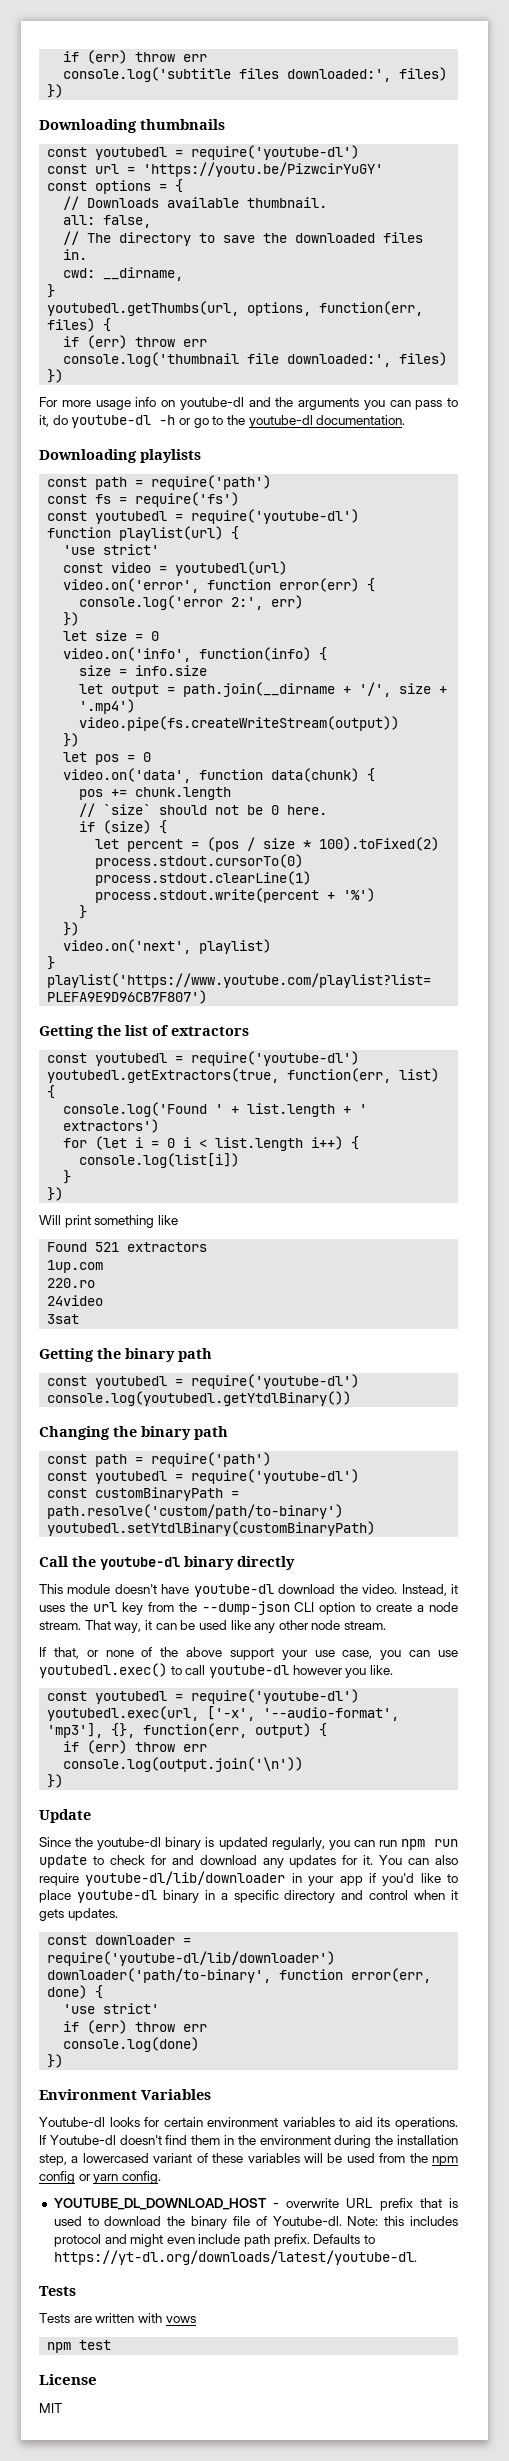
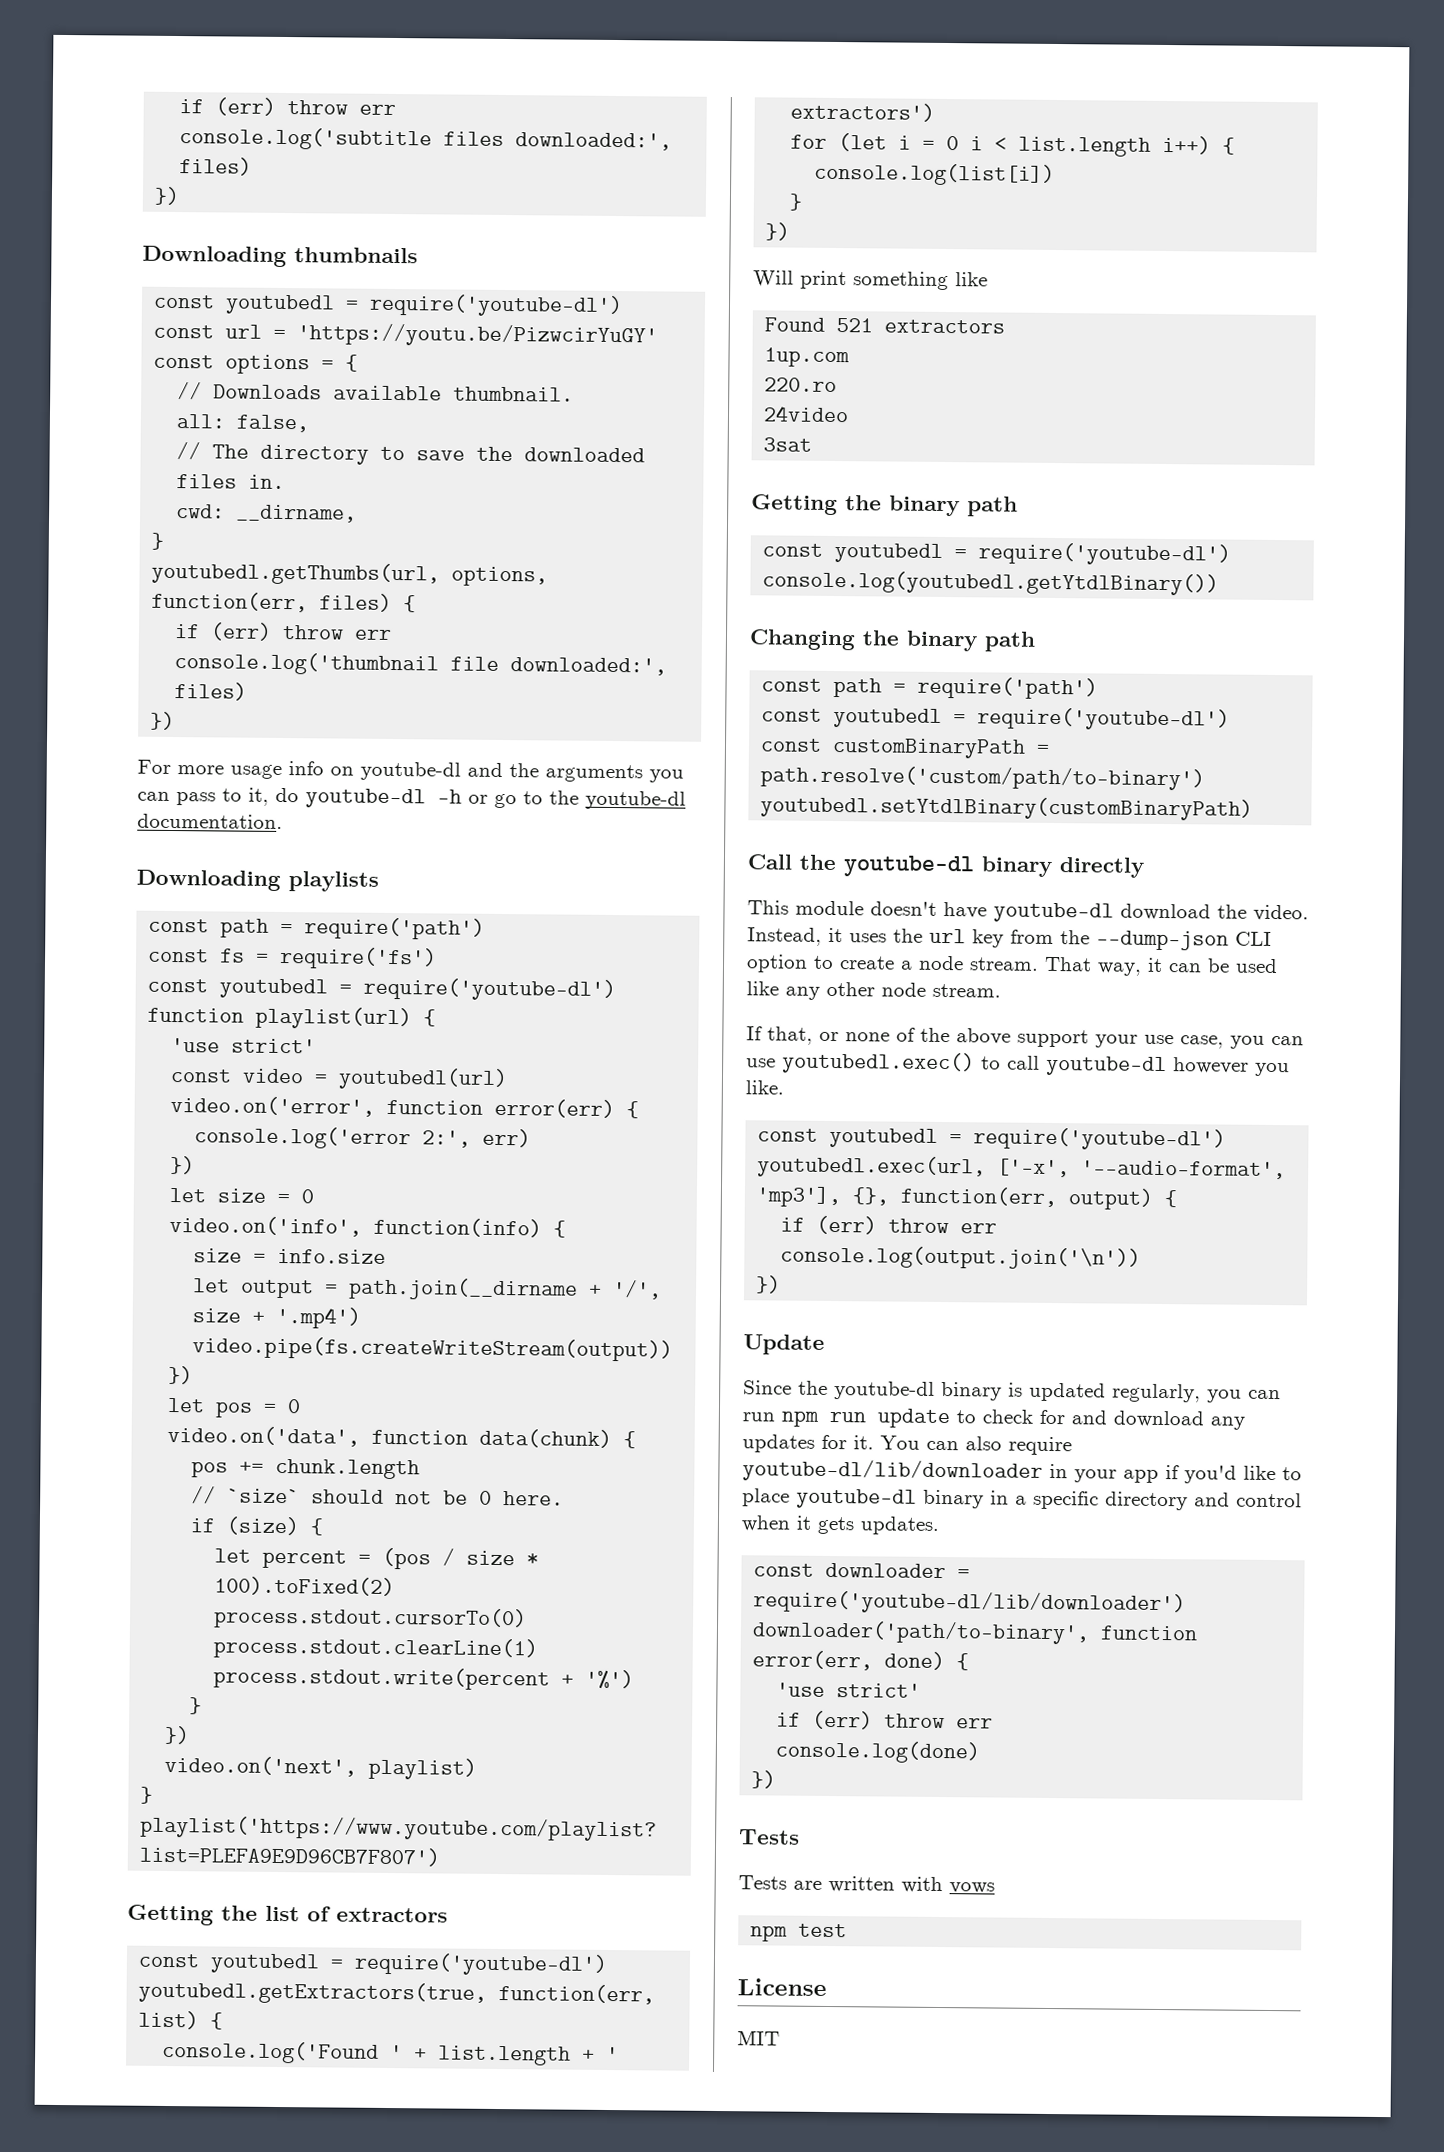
[39,2089,211,2100] [39,2117,458,2130] [39,2135,459,2148] [39,2153,459,2166] [39,2171,161,2184] [53,2198,458,2211] [53,2216,458,2229] [53,2234,376,2247] [53,2250,417,2265] // Environment Variables // Youtube-dl looks for certain environment variables to aid its operations. If Youtube-dl doesn't find them in the environment during the installation step, a lowercased variant of these variables will be used from the npm config or yarn config. // YOUTUBE_DL_DOWNLOAD_HOST - overwrite URL prefix that is used to download the binary file of Youtube-dl. Note: this includes protocol and might even include path prefix. Defaults to https://yt-dl.org/downloads/latest/youtube-dl. -> (777, 1779) none

